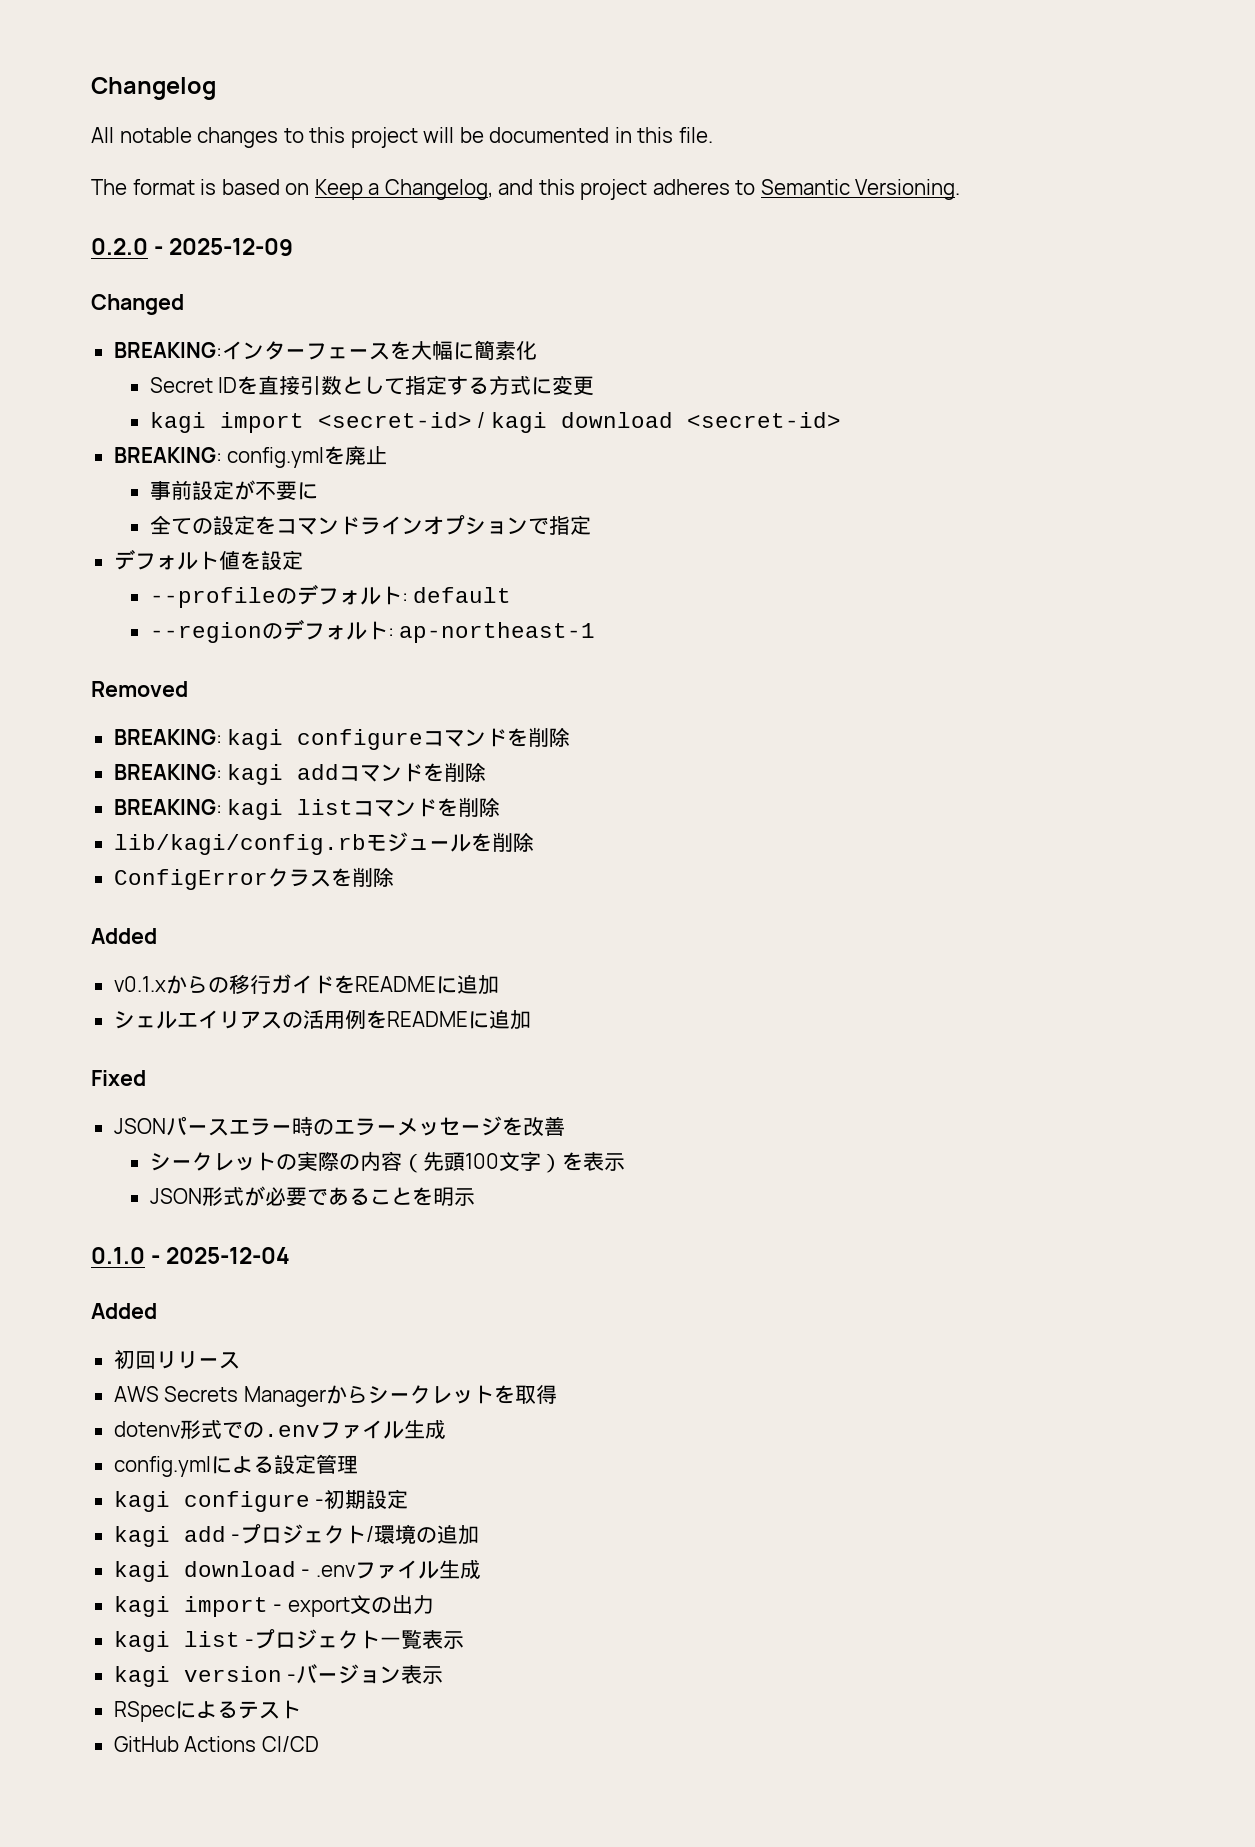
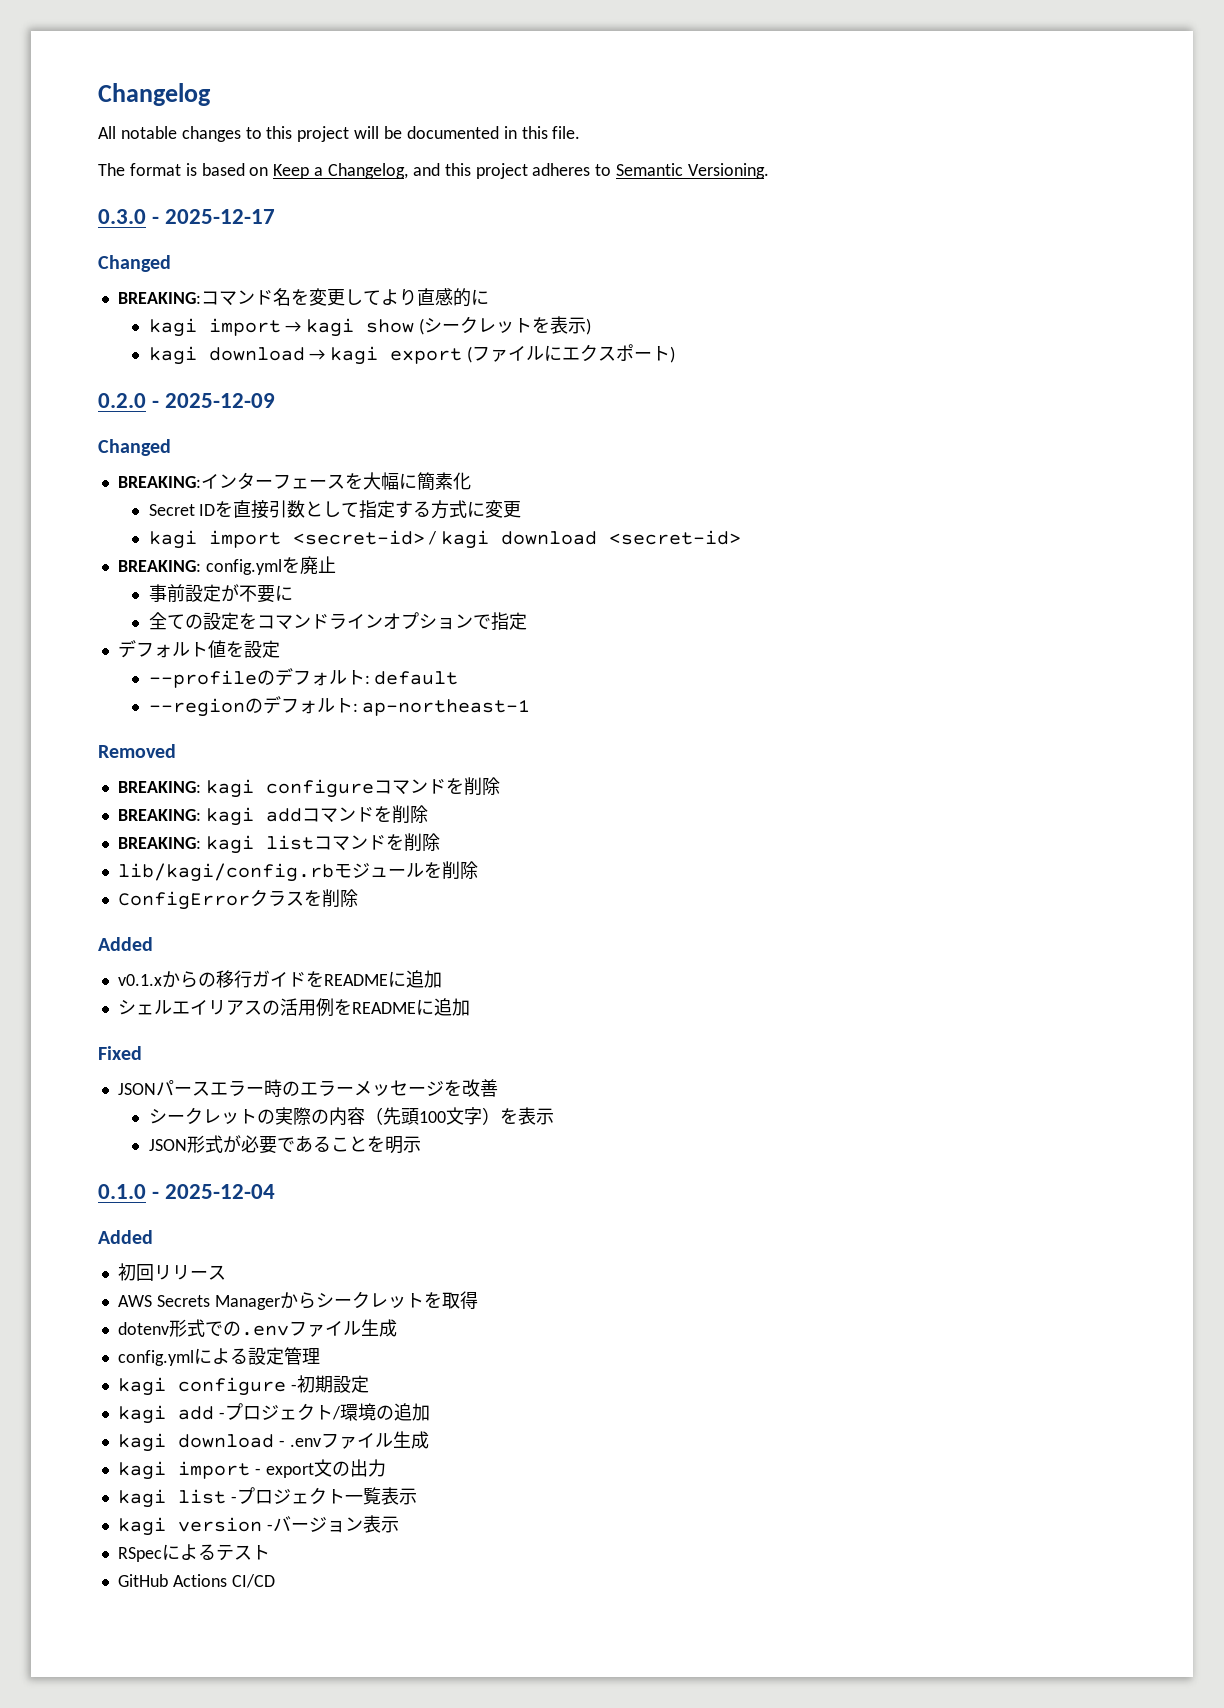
(961, 189) none -> [98,209,276,224] [98,255,171,272] [117,288,489,307] [148,316,592,337] [148,344,676,365] // 0.3.0 - 2025-12-17 // Changed // BREAKING:コマンド名を変更してより直感的に // kagi import → kagi show (シークレットを表示) // kagi download → kagi export (ファイルにエクスポート)

